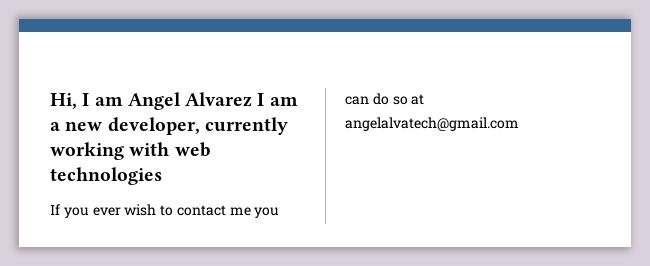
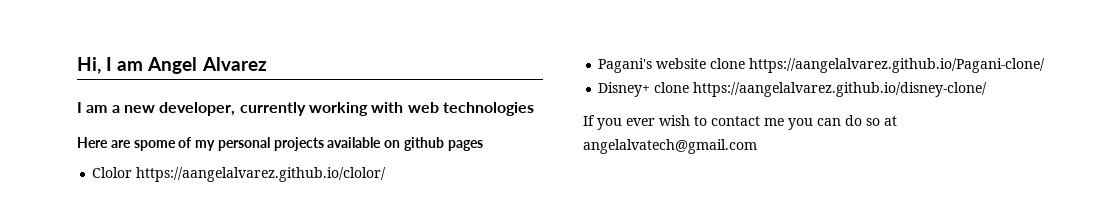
(253, 99) none -> (267, 64) //
(162, 176) none -> [77,137,483,151] [92,167,387,182] [598,58,1046,73] [598,82,988,97] // Here are spome of my personal projects available on github pages // Clolor https://aangelalvarez.github.io/clolor/ // Pagani's website clone https://aangelalvarez.github.io/Pagani-clone/ // Disney+ clone https://aangelalvarez.github.io/disney-clone/

